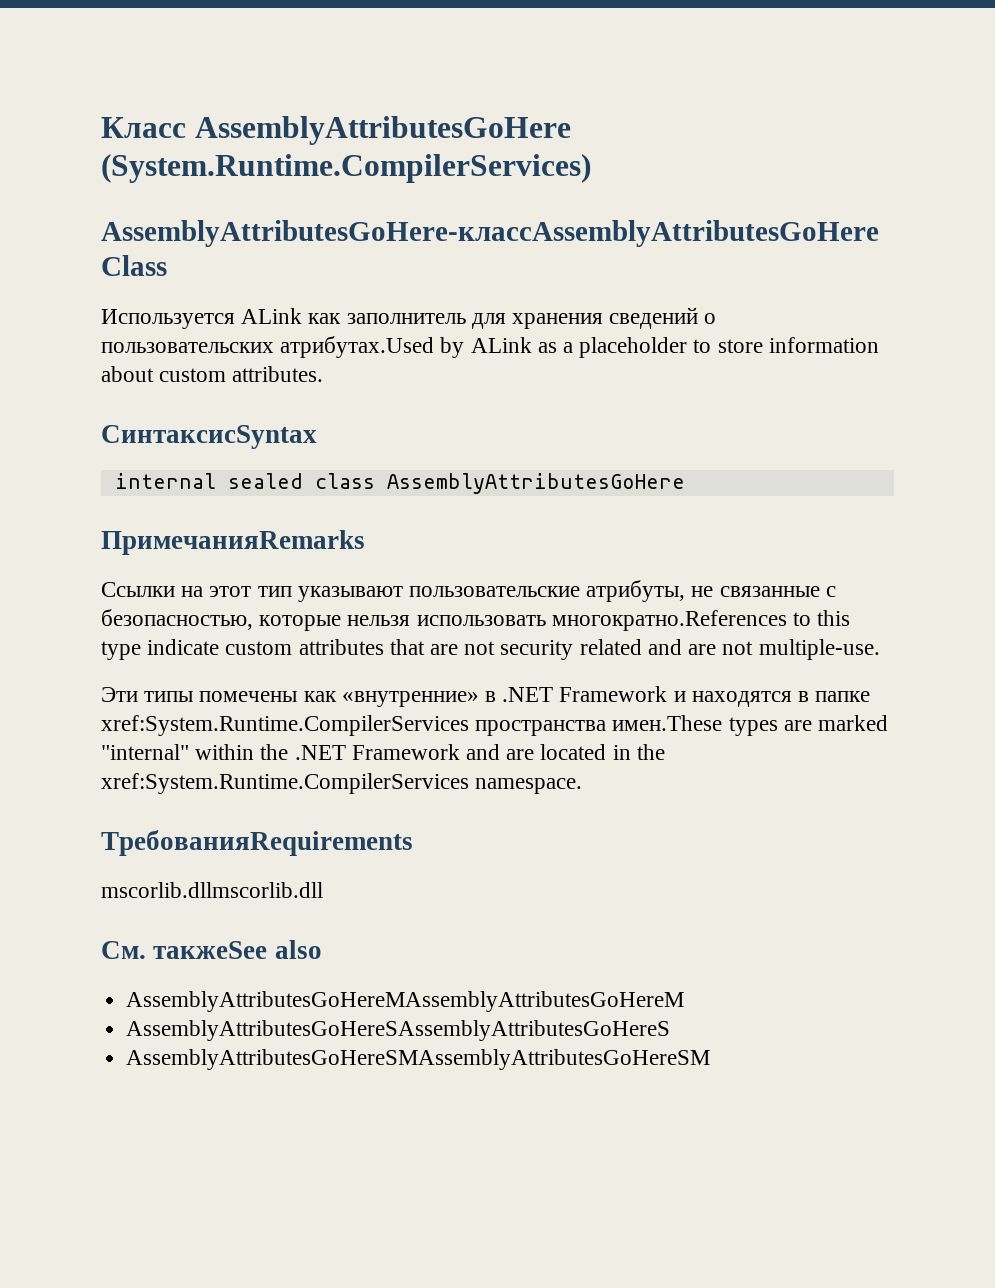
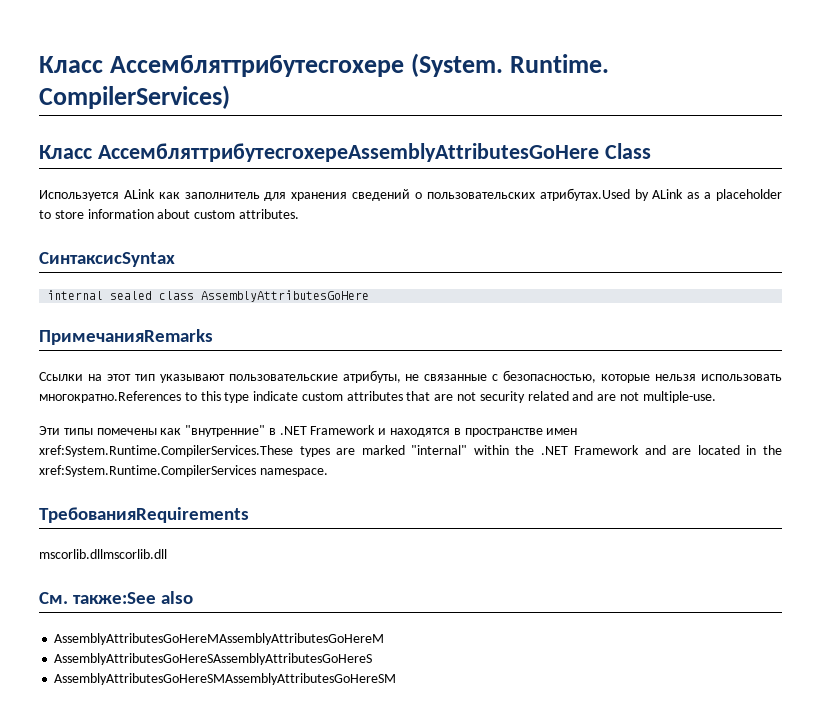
[101,116,571,145] [101,154,591,183] [101,220,879,247] Класс AssemblyAttributesGoHere (System.Runtime.CompilerServices) // AssemblyAttributesGoHere-классAssemblyAttributesGoHere -> [39,53,609,77] [39,85,230,109] [39,143,599,162] Класс Ассембляттрибутесгохере (System. Runtime. CompilerServices) // Класс АссембляттрибутесгохереAssemblyAttributesGoHere
[341,691,479,707] «внутренние» -> [185,425,266,437] "внутренние"
[815,691,871,702] [101,715,723,736] папке xref:System.Runtime.CompilerServices пространства имен.These -> [464,428,578,437] [39,445,293,457] пространстве имен xref:System.Runtime.CompilerServices.These
[153,941,268,959] такжеSee -> [73,592,157,604] также:See

